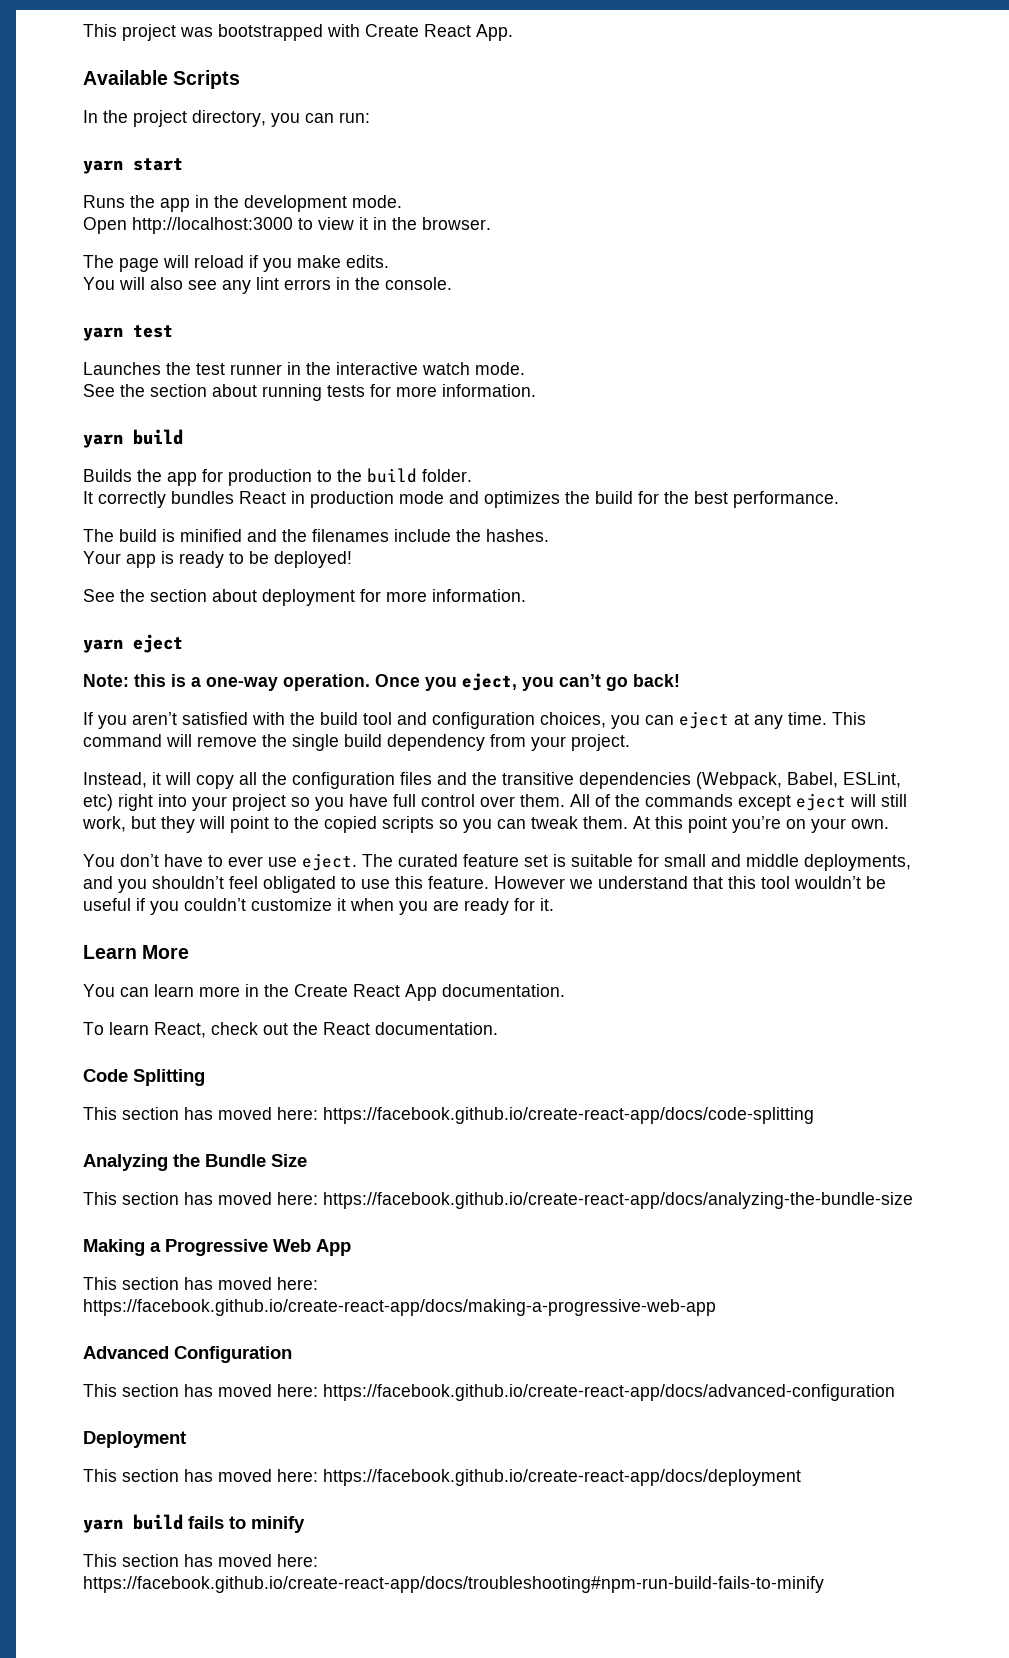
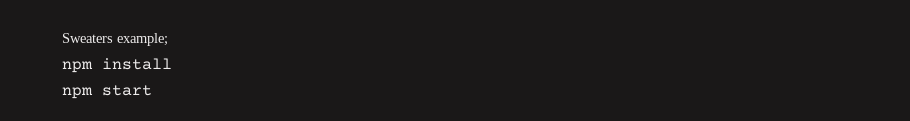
[83,24,513,41] [83,70,241,89] [83,110,370,127] [83,158,183,174] [83,195,402,212] [83,217,491,234] [83,255,389,272] [83,277,452,294] [83,325,173,341] [83,362,525,375] [83,384,536,401] [83,429,183,448] [83,468,472,486] [83,491,839,508] [83,529,549,542] [83,551,352,568] [83,589,526,606] [83,634,183,653] [83,673,680,691] [83,711,866,729] [83,734,630,751] [83,772,901,789] [83,793,907,811] [82,816,889,833] [83,853,911,871] [83,876,886,893] [83,898,554,915] [83,945,190,959] [83,984,565,1001] [83,1022,498,1038] [83,1069,205,1086] [83,1107,814,1124] [83,1154,307,1171] [83,1192,913,1209] [83,1239,351,1256] [83,1277,318,1290] [83,1299,716,1316] [83,1346,292,1363] [83,1384,895,1401] [83,1431,186,1448] [83,1469,801,1486] [83,1514,305,1533] [83,1554,318,1567] [83,1576,824,1593] This project was bootstrapped with Create React App. // Available Scripts // In the project directory, you can run: // yarn start // Runs the app in the development mode. // Open http://localhost:3000 to view it in the browser. // The page will reload if you make edits. // You will also see any lint errors in the console. // yarn test // Launches the test runner in the interactive watch mode. // See the section about running tests for more information. // yarn build // Builds the app for production to the build folder. // It correctly bundles React in production mode and optimizes the build for the best performance. // The build is minified and the filenames include the hashes. // Your app is ready to be deployed! // See the section about deployment for more information. // yarn eject // Note: this is a one-way operation. Once you eject, you can’t go back! // If you aren’t satisfied with the build tool and configuration choices, you can eject at any time. This command will remove the single build dependency from your project. // Instead, it will copy all the configuration files and the transitive dependencies (Webpack, Babel, ESLint, etc) right into your project so you have full control over them. All of the commands except eject will still work, but they will point to the copied scripts so you can tweak them. At this point you’re on your own. // You don’t have to ever use eject. The curated feature set is suitable for small and middle deployments, and you shouldn’t feel obligated to use this feature. However we understand that this tool wouldn’t be useful if you couldn’t customize it when you are ready for it. // Learn More // You can learn more in the Create React App documentation. // To learn React, check out the React documentation. // Code Splitting // This section has moved here: https://facebook.github.io/create-react-app/docs/code-splitting // Analyzing the Bundle Size // This section has moved here: https://facebook.github.io/create-react-app/docs/analyzing-the-bundle-size // Making a Progressive Web App // This section has moved here: https://facebook.github.io/create-react-app/docs/making-a-progressive-web-app // Advanced Configuration // This section has moved here: https://facebook.github.io/create-react-app/docs/advanced-configuration // Deployment // This section has moved here: https://facebook.github.io/create-react-app/docs/deployment // yarn build fails to minify // This section has moved here: https://facebook.github.io/create-react-app/docs/troubleshooting#npm-run-build-fails-to-minify -> [62,33,168,46] [62,58,172,73] [62,85,152,99] Sweaters example; // npm install // npm start

